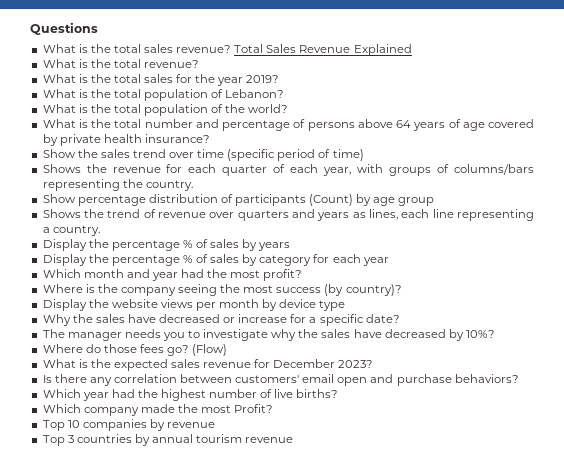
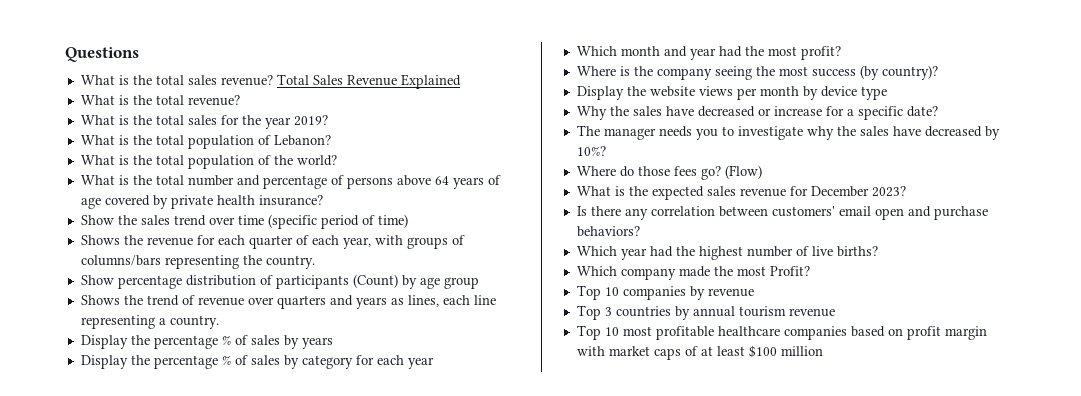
(294, 440) none -> [576,325,987,340] [576,345,823,360] // Top 10 most profitable healthcare companies based on profit margin with market caps of at least $100 million

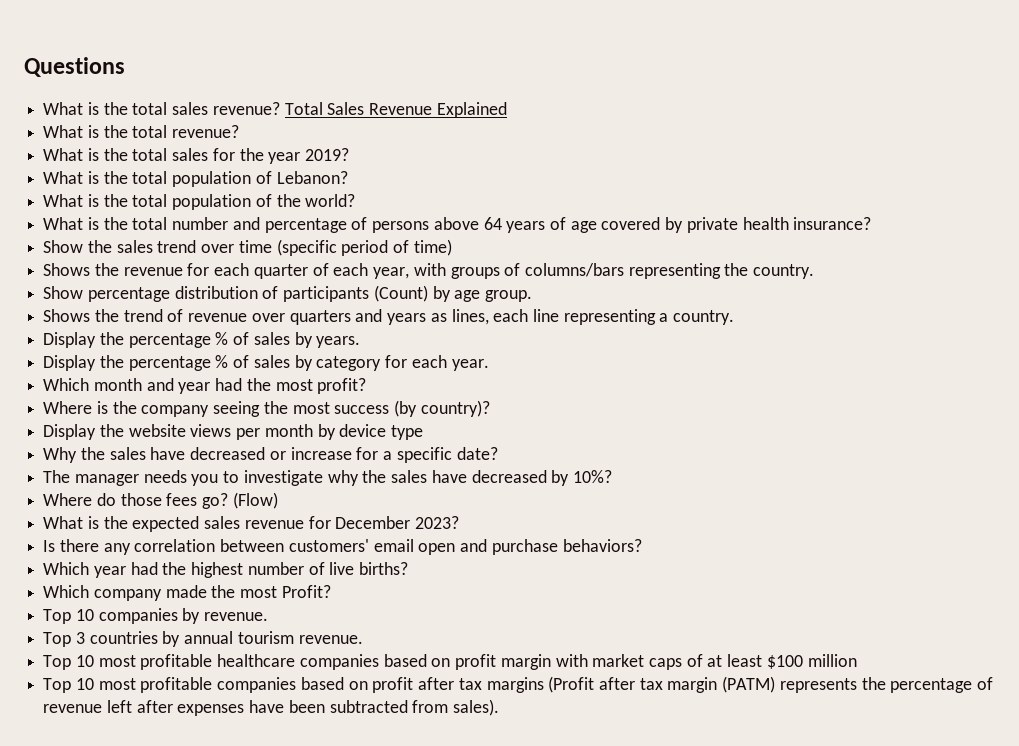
[443,277,479,289] group -> [485,290,533,302] group.
[301,337,333,349] years -> [316,336,361,348] years.
[407,357,434,369] year -> [451,359,489,371] year.
[707,288,754,297] revenue -> [204,612,269,621] revenue.
[788,308,835,317] revenue -> [298,635,363,644] revenue.
(823, 351) none -> [43,676,994,693] [43,699,500,716] // Top 10 most profitable companies based on profit after tax margins (Profit after tax margin (PATM) represents the percentage of revenue left after expenses have been subtracted from sales).

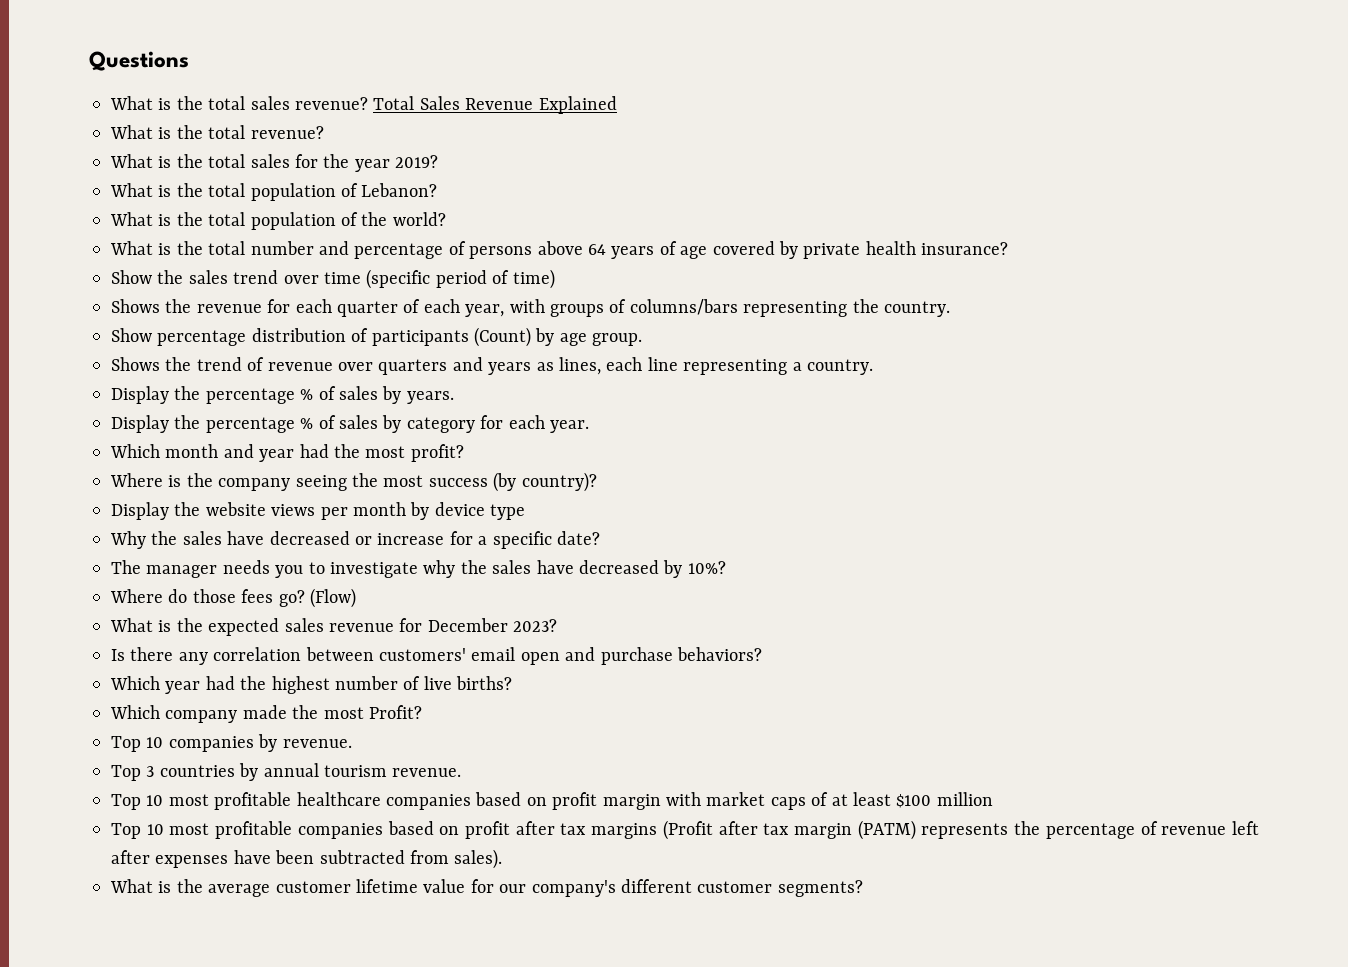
(500, 707) none -> [110,879,863,897] // What is the average customer lifetime value for our company's different customer segments?

